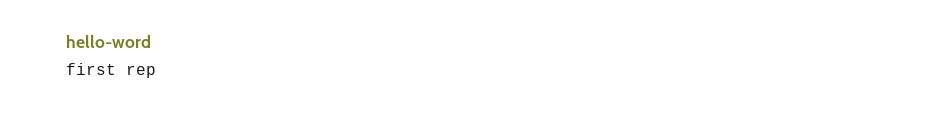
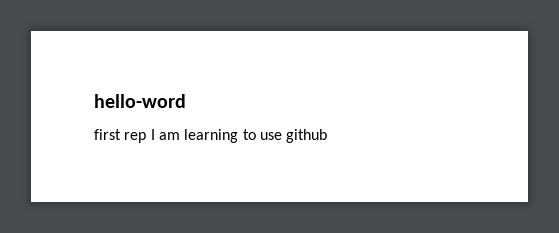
(156, 71) none -> [150,129,328,143] I am learning to use github

